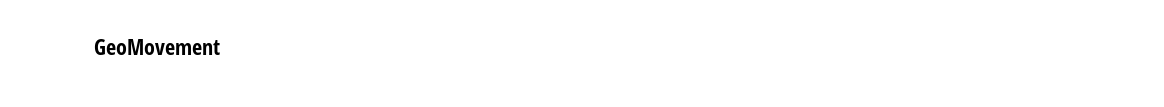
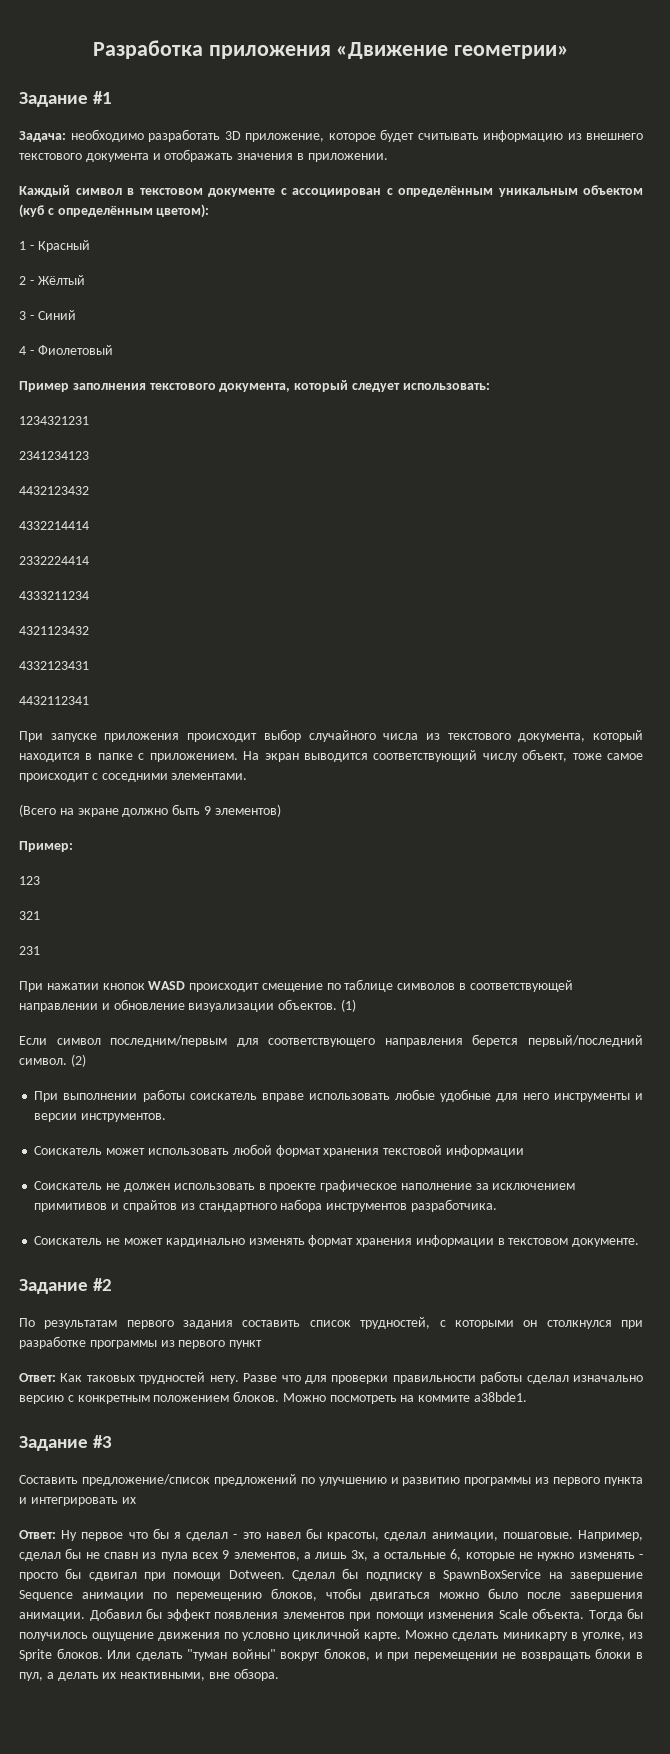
[94,39,220,55] GeoMovement -> [92,40,570,59] [19,91,113,107] [19,129,643,142] [19,149,388,162] [19,185,643,197] [19,204,210,218] [19,240,90,252] [19,275,85,285] [19,310,76,320] [19,345,113,355] [19,380,490,392] [19,416,89,425] [19,451,89,460] [19,486,89,495] [19,521,89,530] [19,556,89,565] [19,591,89,600] [19,626,89,635] [19,661,89,670] [19,696,89,705] [19,729,643,742] [19,749,643,762] [19,773,248,782] [19,804,281,817] [19,841,73,852] [19,876,40,885] [19,911,40,920] [19,946,40,955] [19,979,573,992] [19,999,356,1012] [19,1034,643,1047] [19,1054,86,1067] [34,1089,643,1102] [34,1113,167,1122] [34,1144,524,1157] [34,1180,576,1192] [34,1199,497,1212] [34,1235,640,1247] [19,1278,113,1294] [19,1317,643,1329] [19,1336,263,1349] [19,1371,644,1384] [19,1391,528,1404] [19,1435,113,1451] [19,1474,643,1486] [19,1497,136,1506] [19,1528,643,1541] [19,1548,643,1561] [19,1568,643,1581] [19,1588,643,1601] [19,1608,643,1621] [19,1629,643,1641] [19,1648,643,1661] [19,1668,279,1681] Разработка приложения «Движение геометрии» // Задание #1 // Задача: необходимо разработать 3D приложение, которое будет считывать информацию из внешнего текстового документа и отображать значения в приложении. // Каждый символ в текстовом документе с ассоциирован с определённым уникальным объектом (куб с определённым цветом): // 1 - Красный // 2 - Жёлтый // 3 - Синий // 4 - Фиолетовый // Пример заполнения текстового документа, который следует использовать: // 1234321231 // 2341234123 // 4432123432 // 4332214414 // 2332224414 // 4333211234 // 4321123432 // 4332123431 // 4432112341 // При запуске приложения происходит выбор случайного числа из текстового документа, который находится в папке с приложением. На экран выводится соответствующий числу объект, тоже самое происходит с соседними элементами. // (Всего на экране должно быть 9 элементов) // Пример: // 123 // 321 // 231 // При нажатии кнопок WASD происходит смещение по таблице символов в соответствующей направлении и обновление визуализации объектов. (1) // Если символ последним/первым для соответствующего направления берется первый/последний символ. (2) // При выполнении работы соискатель вправе использовать любые удобные для него инструменты и версии инструментов. // Соискатель может использовать любой формат хранения текстовой информации // Соискатель не должен использовать в проекте графическое наполнение за исключением примитивов и спрайтов из стандартного набора инструментов разработчика. // Соискатель не может кардинально изменять формат хранения информации в текстовом документе. // Задание #2 // По результатам первого задания составить список трудностей, с которыми он столкнулся при разработке программы из первого пункт // Ответ: Как таковых трудностей нету. Разве что для проверки правильности работы сделал изначально версию с конкретным положением блоков. Можно посмотреть на коммите a38bde1. // Задание #3 // Составить предложение/список предложений по улучшению и развитию программы из первого пункта и интегрировать их // Ответ: Ну первое что бы я сделал - это навел бы красоты, сделал анимации, пошаговые. Например, сделал бы не спавн из пула всех 9 элементов, а лишь 3х, а остальные 6, которые не нужно изменять - просто бы сдвигал при помощи Dotween. Сделал бы подписку в SpawnBoxService на завершение Sequence анимации по перемещению блоков, чтобы двигаться можно было после завершения анимации. Добавил бы эффект появления элементов при помощи изменения Scale объекта. Тогда бы получилось ощущение движения по условно цикличной карте. Можно сделать миникарту в уголке, из Sprite блоков. Или сделать "туман войны" вокруг блоков, и при перемещении не возвращать блоки в пул, а делать их неактивными, вне обзора.

